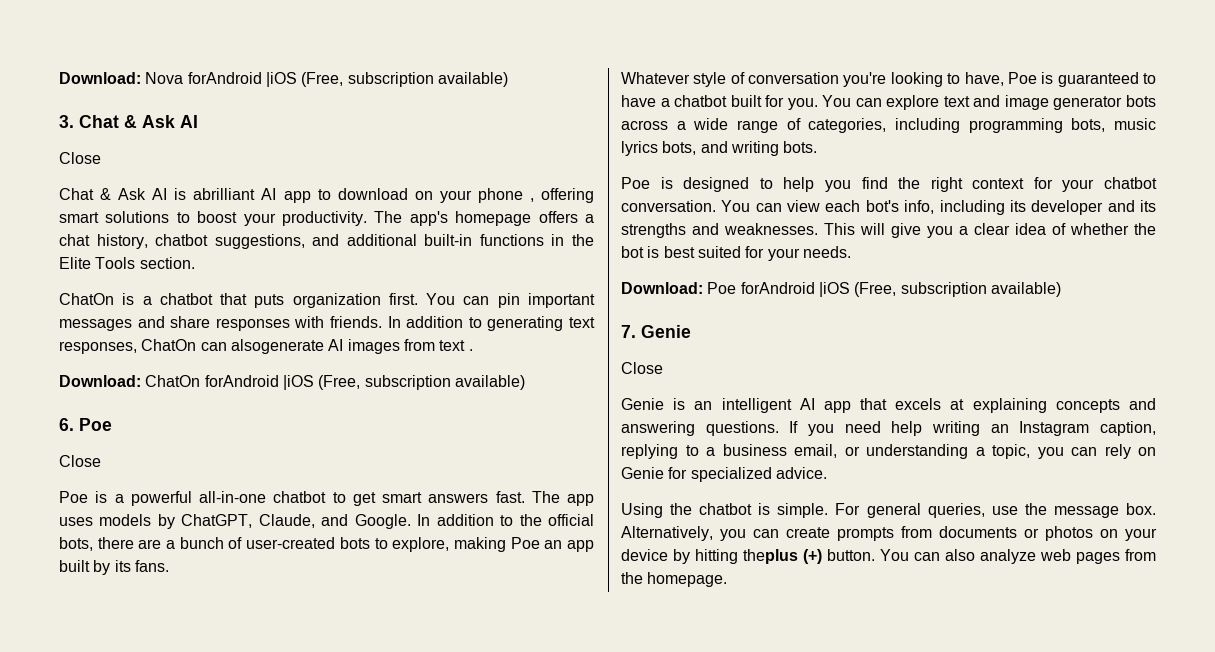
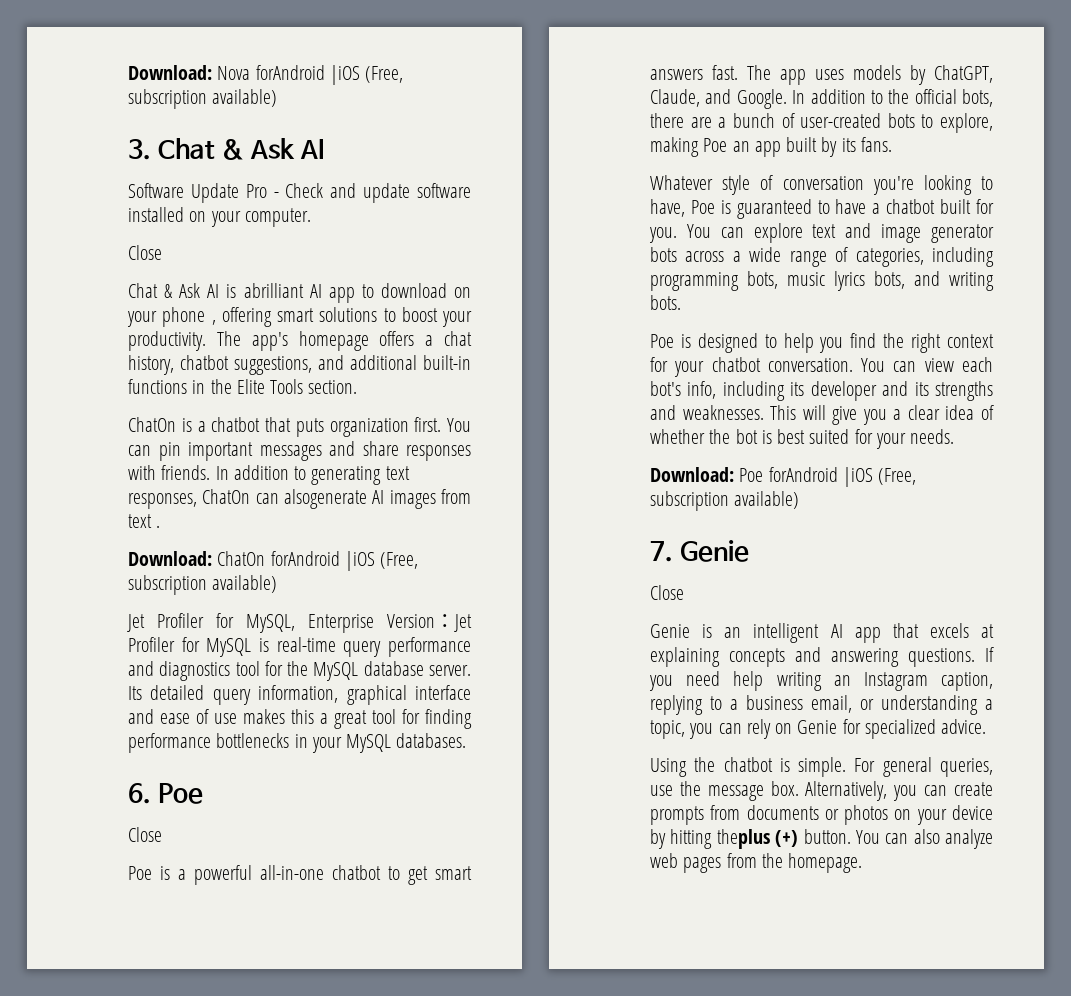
(198, 121) none -> [128,183,471,203] [128,207,311,227] // Software Update Pro - Check and update software installed on your computer.
(525, 382) none -> [127,613,472,633] [128,637,471,657] [128,661,471,681] [128,685,471,705] [128,709,472,729] [128,733,467,753] // Jet Profiler for MySQL, Enterprise Version：Jet Profiler for MySQL is real-time query performance and diagnostics tool for the MySQL database server. Its detailed query information, graphical interface and ease of use makes this a great tool for finding performance bottlenecks in your MySQL databases.

